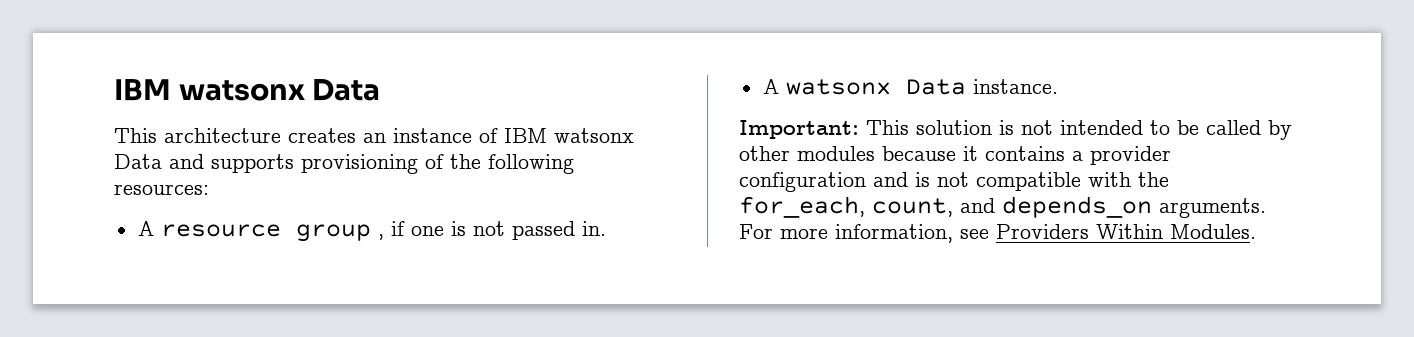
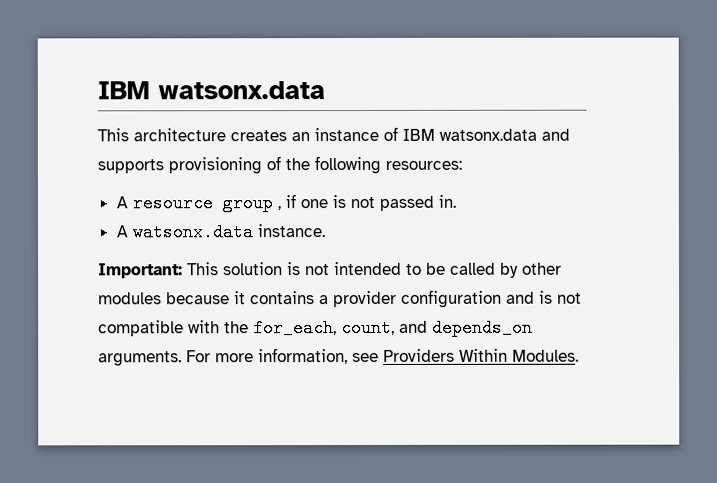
[114,79,381,101] IBM watsonx Data -> [97,81,325,100] IBM watsonx.data
[554,128,634,143] [114,154,162,169] watsonx Data -> [439,128,537,141] watsonx.data
[785,79,966,95] watsonx Data -> [131,223,253,242] watsonx.data

